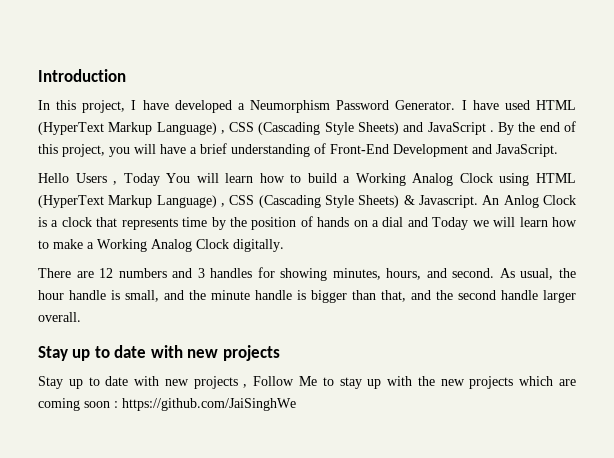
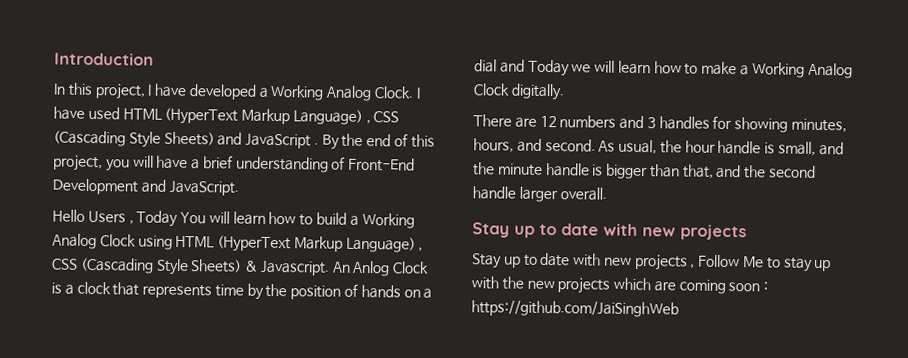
[250,100,456,113] Neumorphism Password Generator. -> [270,84,415,102] Working Analog Clock.
[122,398,296,411] https://github.com/JaiSinghWe -> [471,300,679,318] https://github.com/JaiSinghWeb

